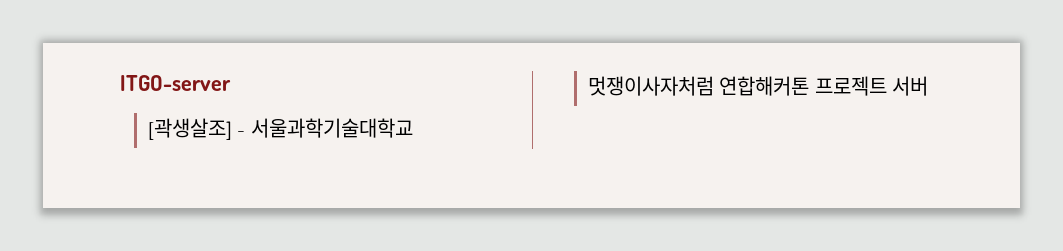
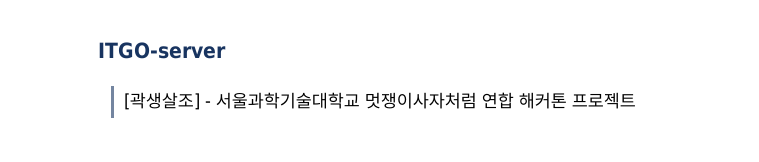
[719,76,929,96] 연합해커톤 프로젝트 서버 -> [481,92,636,109] 연합 해커톤 프로젝트

